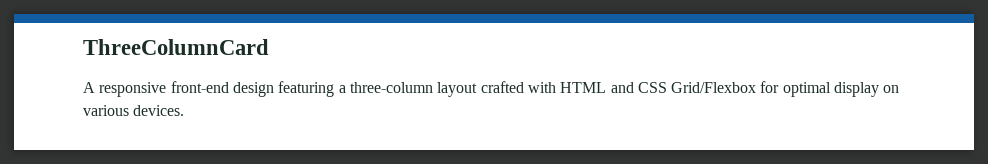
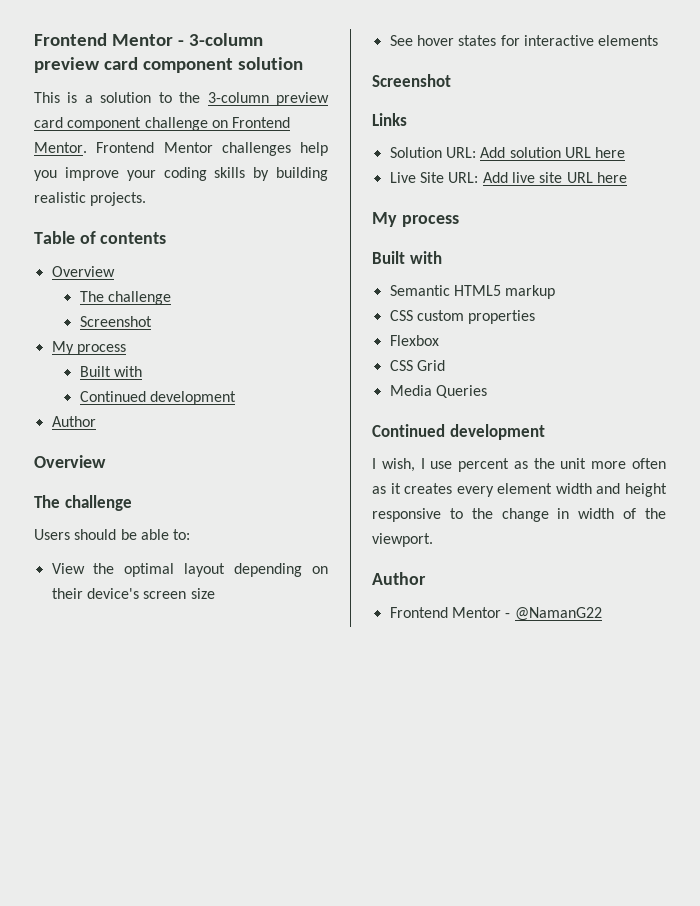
[83,39,269,55] [83,81,900,97] [83,105,185,116] ThreeColumnCard // A responsive front-end design featuring a three-column layout crafted with HTML and CSS Grid/Flexbox for optimal display on various devices. -> [34,33,263,46] [34,57,303,73] [34,92,329,106] [34,117,291,131] [34,142,328,156] [34,167,328,181] [34,192,147,206] [34,231,167,244] [51,266,115,277] [79,291,172,305] [79,316,152,327] [51,341,126,355] [79,366,143,377] [79,391,237,405] [51,416,96,427] [34,455,106,468] [34,495,132,511] [34,529,191,540] [51,563,328,577] [51,588,215,599] [389,35,659,46] [372,74,451,87] [372,113,407,126] [389,147,626,158] [389,172,627,183] [372,212,459,227] [372,251,442,264] [389,285,556,299] [389,310,536,324] [389,335,439,346] [389,360,445,371] [389,385,487,398] [372,424,545,440] [372,458,666,472] [372,483,667,497] [372,508,666,522] [372,533,433,547] [372,572,426,585] [389,607,602,621] Frontend Mentor - 3-column preview card component solution // This is a solution to the 3-column preview card component challenge on Frontend Mentor. Frontend Mentor challenges help you improve your coding skills by building realistic projects. // Table of contents // Overview // The challenge // Screenshot // My process // Built with // Continued development // Author // Overview // The challenge // Users should be able to: // View the optimal layout depending on their device's screen size // See hover states for interactive elements // Screenshot // Links // Solution URL: Add solution URL here // Live Site URL: Add live site URL here // My process // Built with // Semantic HTML5 markup // CSS custom properties // Flexbox // CSS Grid // Media Queries // Continued development // I wish, I use percent as the unit more often as it creates every element width and height responsive to the change in width of the viewport. // Author // Frontend Mentor - @NamanG22

